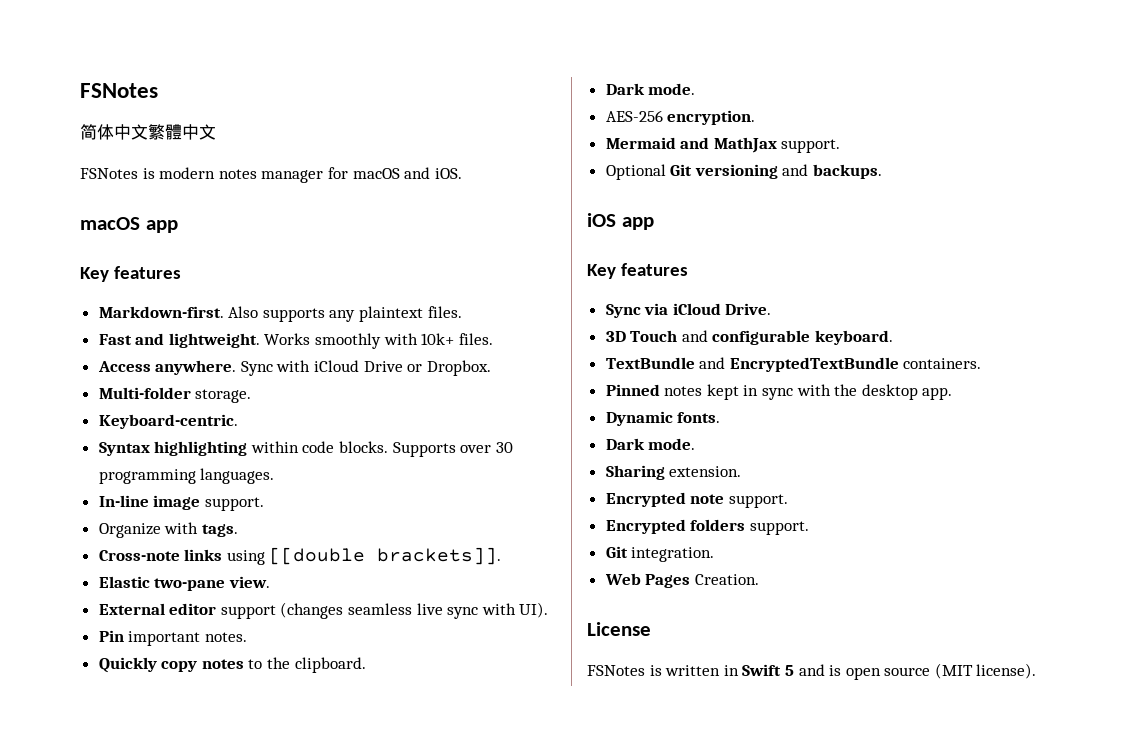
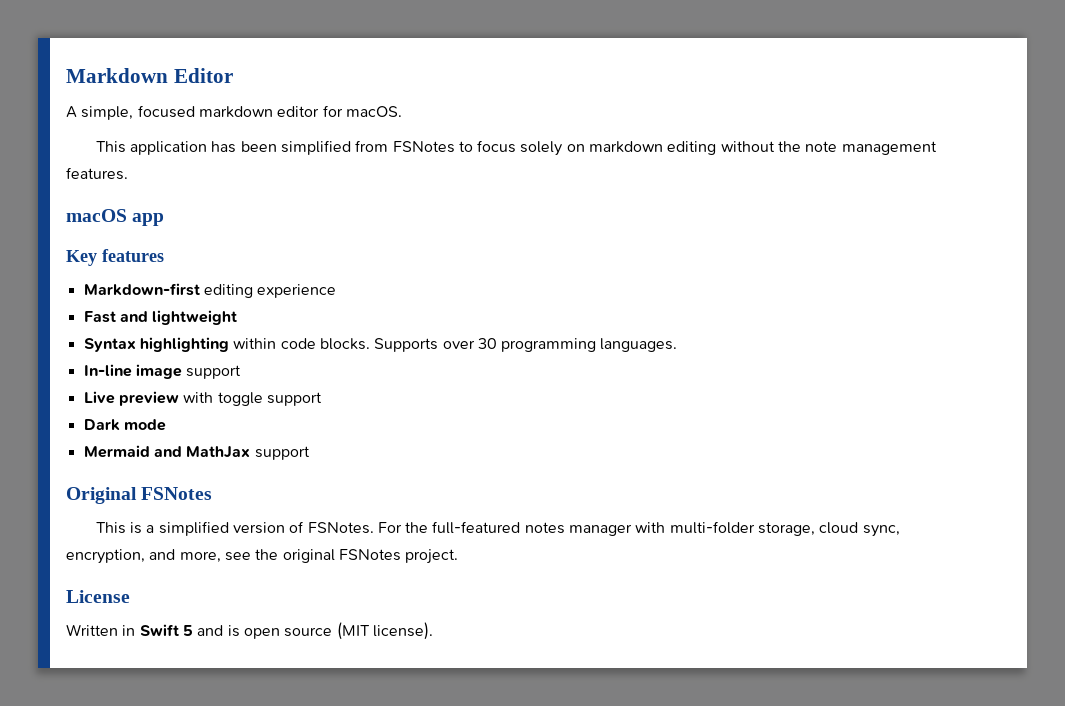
[80,83,158,98] [80,124,216,140] [80,167,462,183] [80,217,178,233] [80,266,182,282] [98,306,462,322] [98,333,493,349] [97,360,491,376] [98,387,252,403] [98,414,238,429] FSNotes // 简体中文繁體中文 // FSNotes is modern notes manager for macOS and iOS. // macOS app // Key features // Markdown-first. Also supports any plaintext files. // Fast and lightweight. Works smoothly with 10k+ files. // Access anywhere. Sync with iCloud Drive or Dropbox. // Multi-folder storage. // Keyboard-centric. -> [66,68,233,83] [66,105,402,120] [95,140,937,156] [66,167,128,180] [66,209,165,226] [66,249,164,266] [83,283,337,298] [83,310,238,325] Markdown Editor // A simple, focused markdown editor for macOS. // This application has been simplified from FSNotes to focus solely on markdown editing without the note management features. // macOS app // Key features // Markdown-first editing experience // Fast and lightweight
[204,497,264,511] [98,522,238,538] [98,547,502,565] [98,576,270,591] [98,602,549,619] [98,630,247,646] [98,657,366,673] [605,83,696,95] [605,110,756,125] [605,137,841,153] [605,164,883,180] [587,213,654,230] [587,263,689,279] [605,303,772,318] [605,330,894,345] [605,357,982,372] [605,384,953,400] [605,411,721,426] [605,438,696,450] [605,465,742,480] [605,492,788,508] [605,519,809,535] [605,546,715,562] [604,573,759,588] [587,622,651,636] [587,665,721,676] support. // Organize with tags. // Cross-note links using [[double brackets]]. // Elastic two-pane view. // External editor support (changes seamless live sync with UI). // Pin important notes. // Quickly copy notes to the clipboard. // Dark mode. // AES-256 encryption. // Mermaid and MathJax support. // Optional Git versioning and backups. // iOS app // Key features // Sync via iCloud Drive. // 3D Touch and configurable keyboard. // TextBundle and EncryptedTextBundle containers. // Pinned notes kept in sync with the desktop app. // Dynamic fonts. // Dark mode. // Sharing extension. // Encrypted note support. // Encrypted folders support. // Git integration. // Web Pages Creation. // License // FSNotes is written -> [186,365,242,379] [83,391,322,406] [83,419,166,431] [83,445,310,460] [66,487,213,504] [95,521,900,537] [66,549,459,564] [66,590,130,603] [66,624,118,636] support // Live preview with toggle support // Dark mode // Mermaid and MathJax support // Original FSNotes // This is a simplified version of FSNotes. For the full-featured notes manager with multi-folder storage, cloud sync, encryption, and more, see the original FSNotes project. // License // Written

